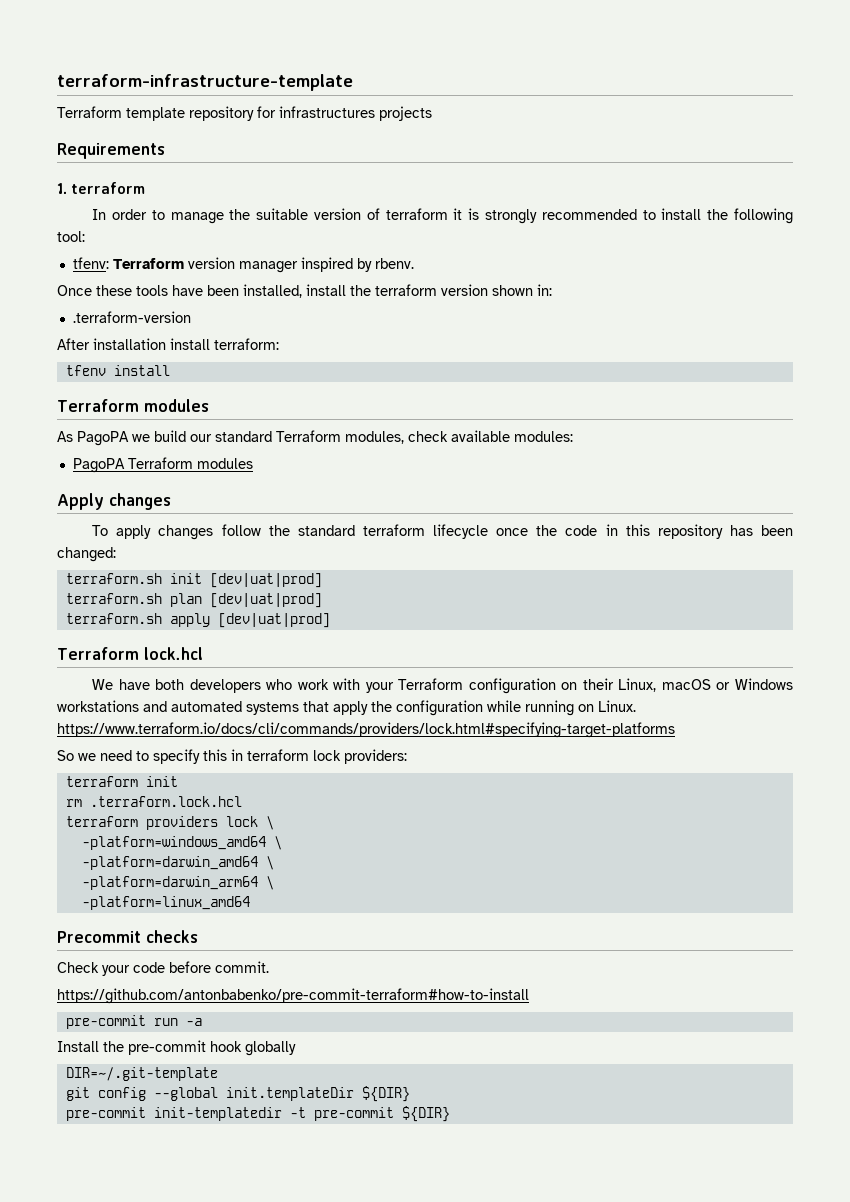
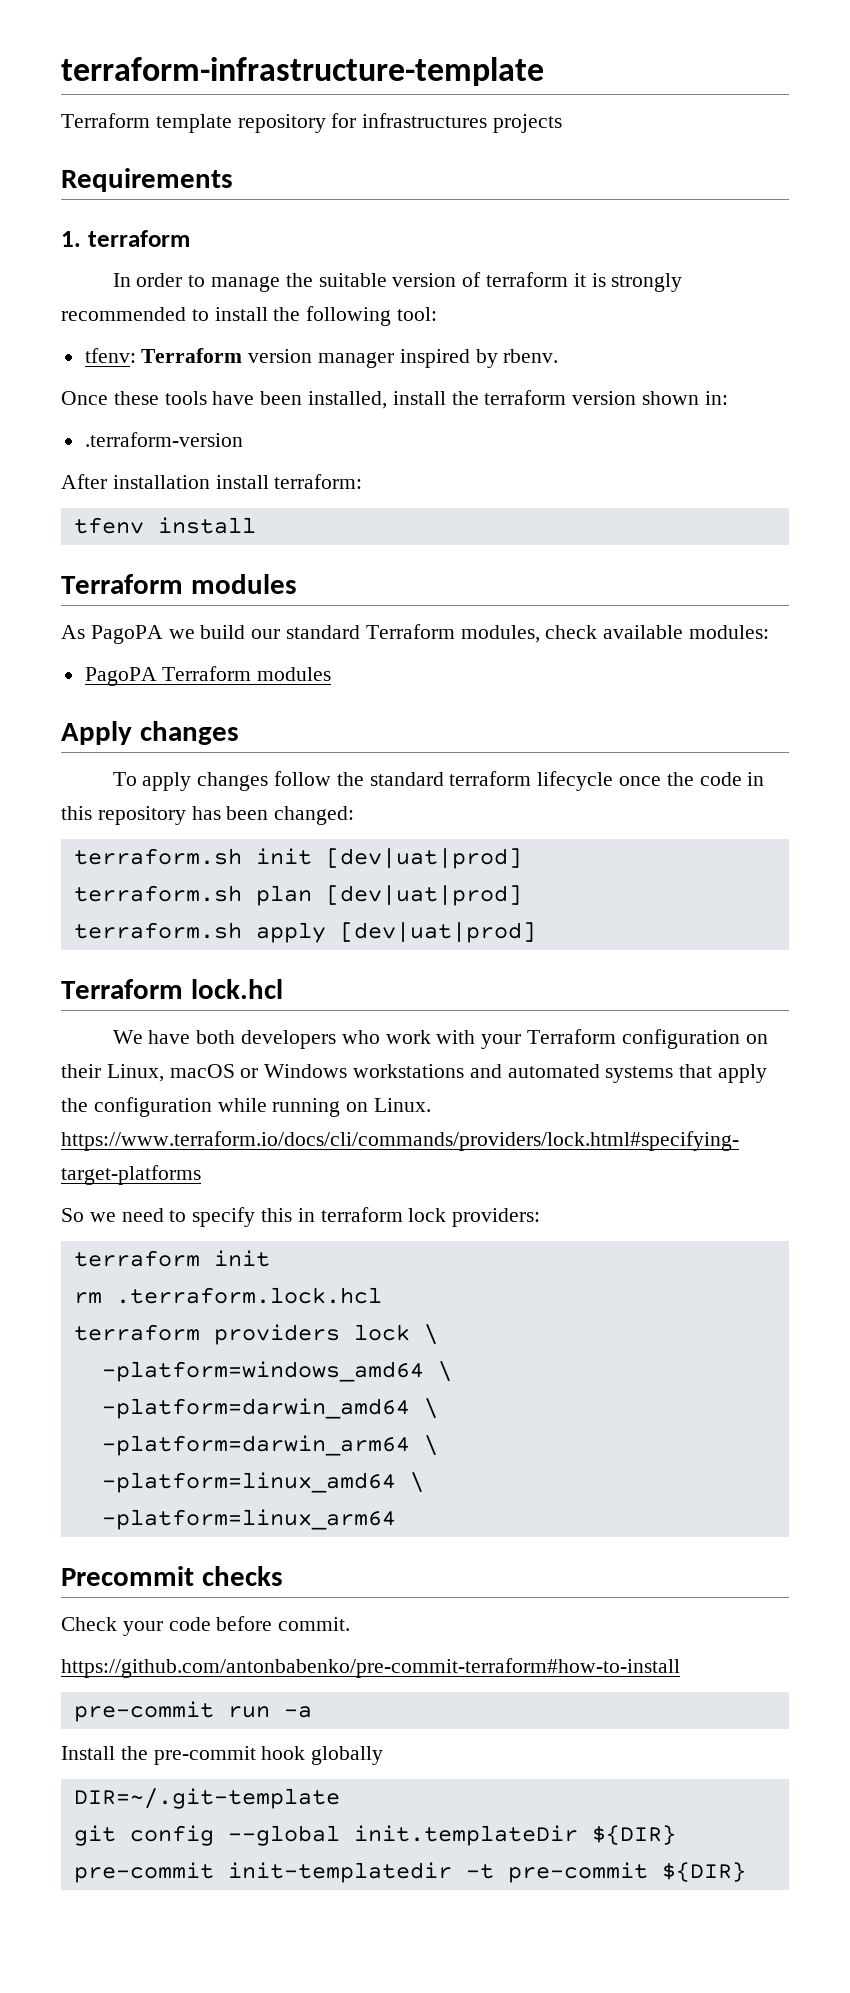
(250, 903) none -> [409,1472,424,1493] [101,1509,396,1530] \ // -platform=linux_arm64

